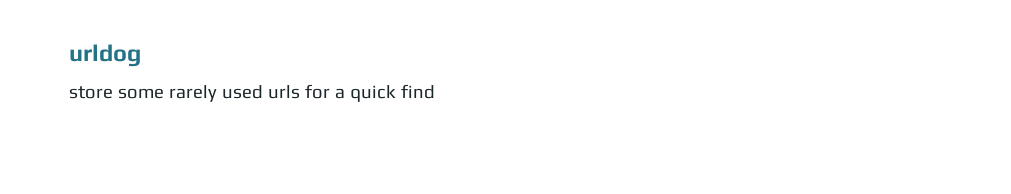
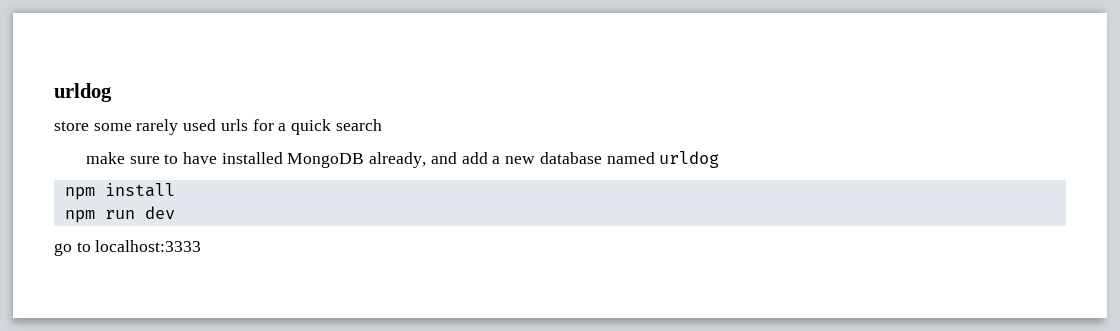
[400,84,435,99] find -> [335,119,382,131] [85,151,720,168] [64,183,175,200] [64,206,175,223] [54,240,202,256] search // make sure to have installed MongoDB already, and add a new database named urldog // npm install // npm run dev // go to localhost:3333

